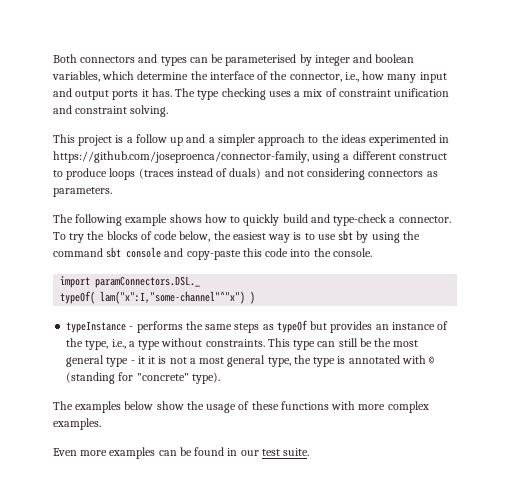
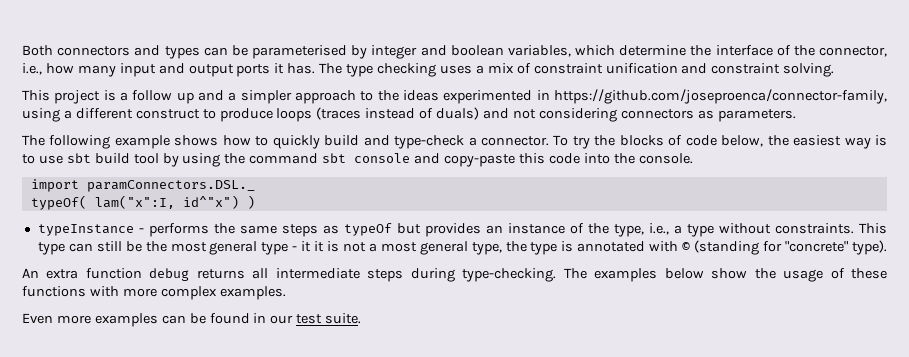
(354, 235) none -> [94,153,159,164] build tool
[100,291,246,304] lam("x":I,"some-channel"^"x") -> [94,195,239,209] lam("x":I, id^"x")
(220, 378) none -> [22,268,557,282] An extra function debug returns all intermediate steps during type-checking.

